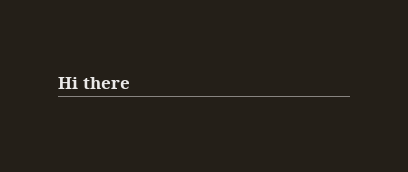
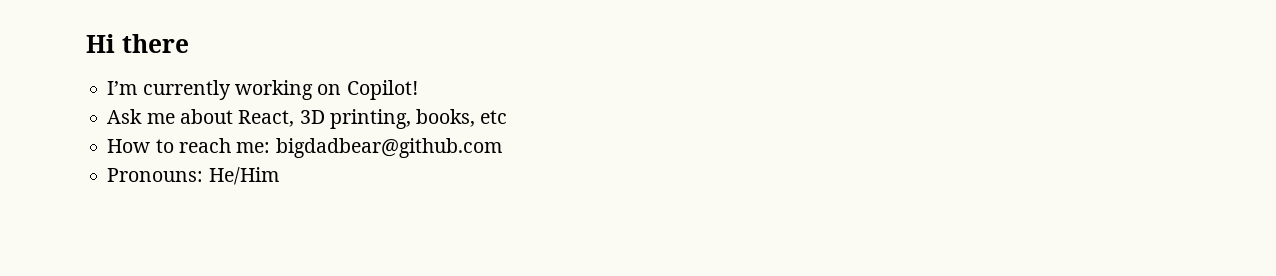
(130, 83) none -> [107,80,418,100] [107,109,508,129] [107,138,502,158] [107,167,279,185] // I’m currently working on Copilot! // Ask me about React, 3D printing, books, etc // How to reach me: bigdadbear@github.com // Pronouns: He/Him

